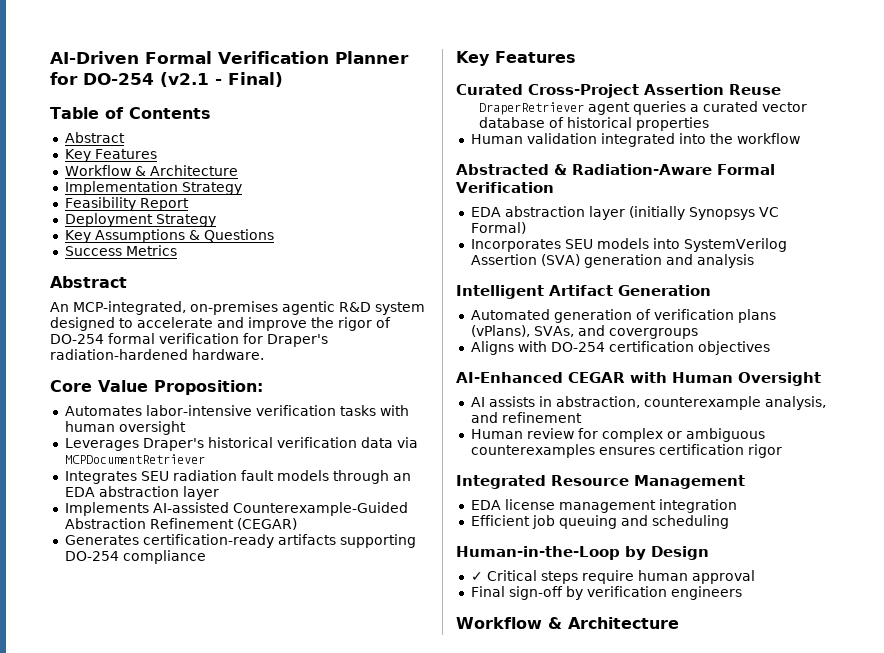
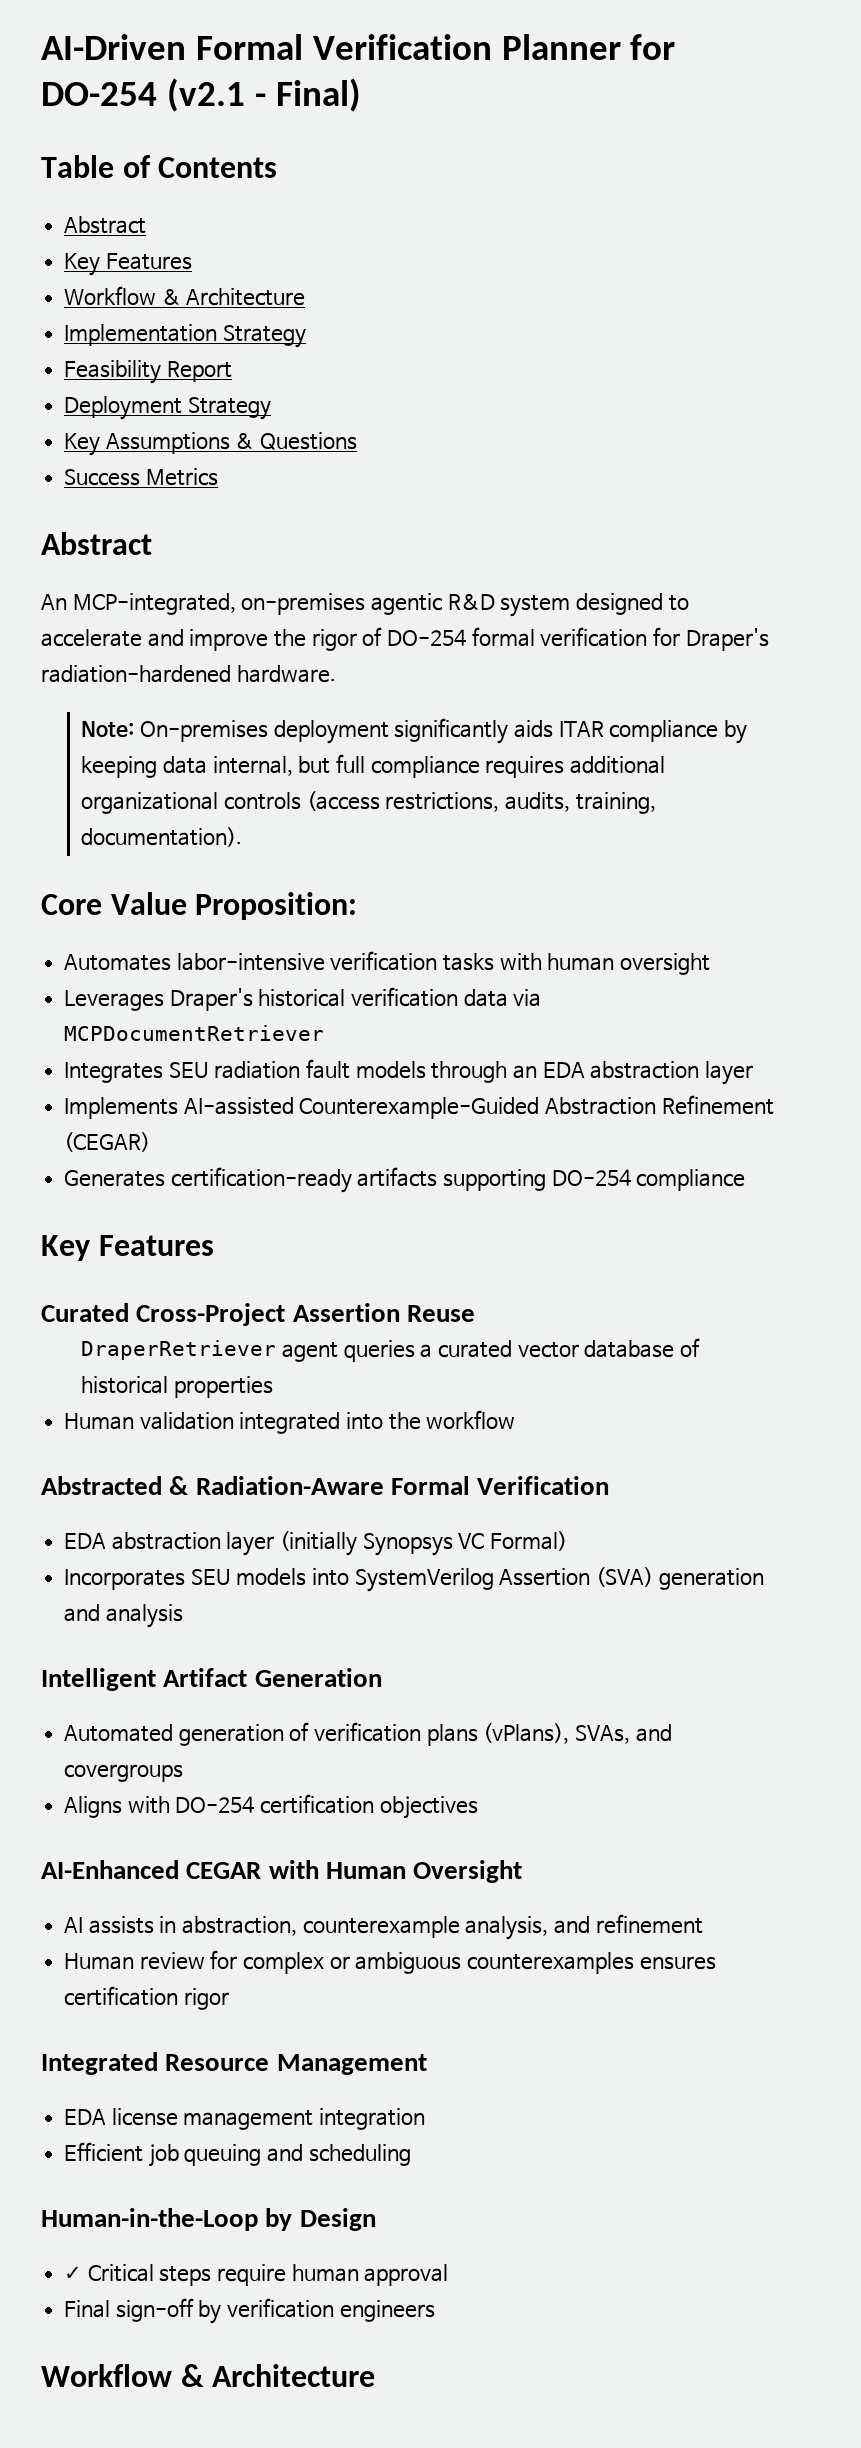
(264, 354) none -> [81,718,747,744] [81,754,665,778] [81,791,656,814] [81,827,243,847] // Note: On-premises deployment significantly aids ITAR compliance by keeping data internal, but full compliance requires additional organizational controls (access restrictions, audits, training, documentation).

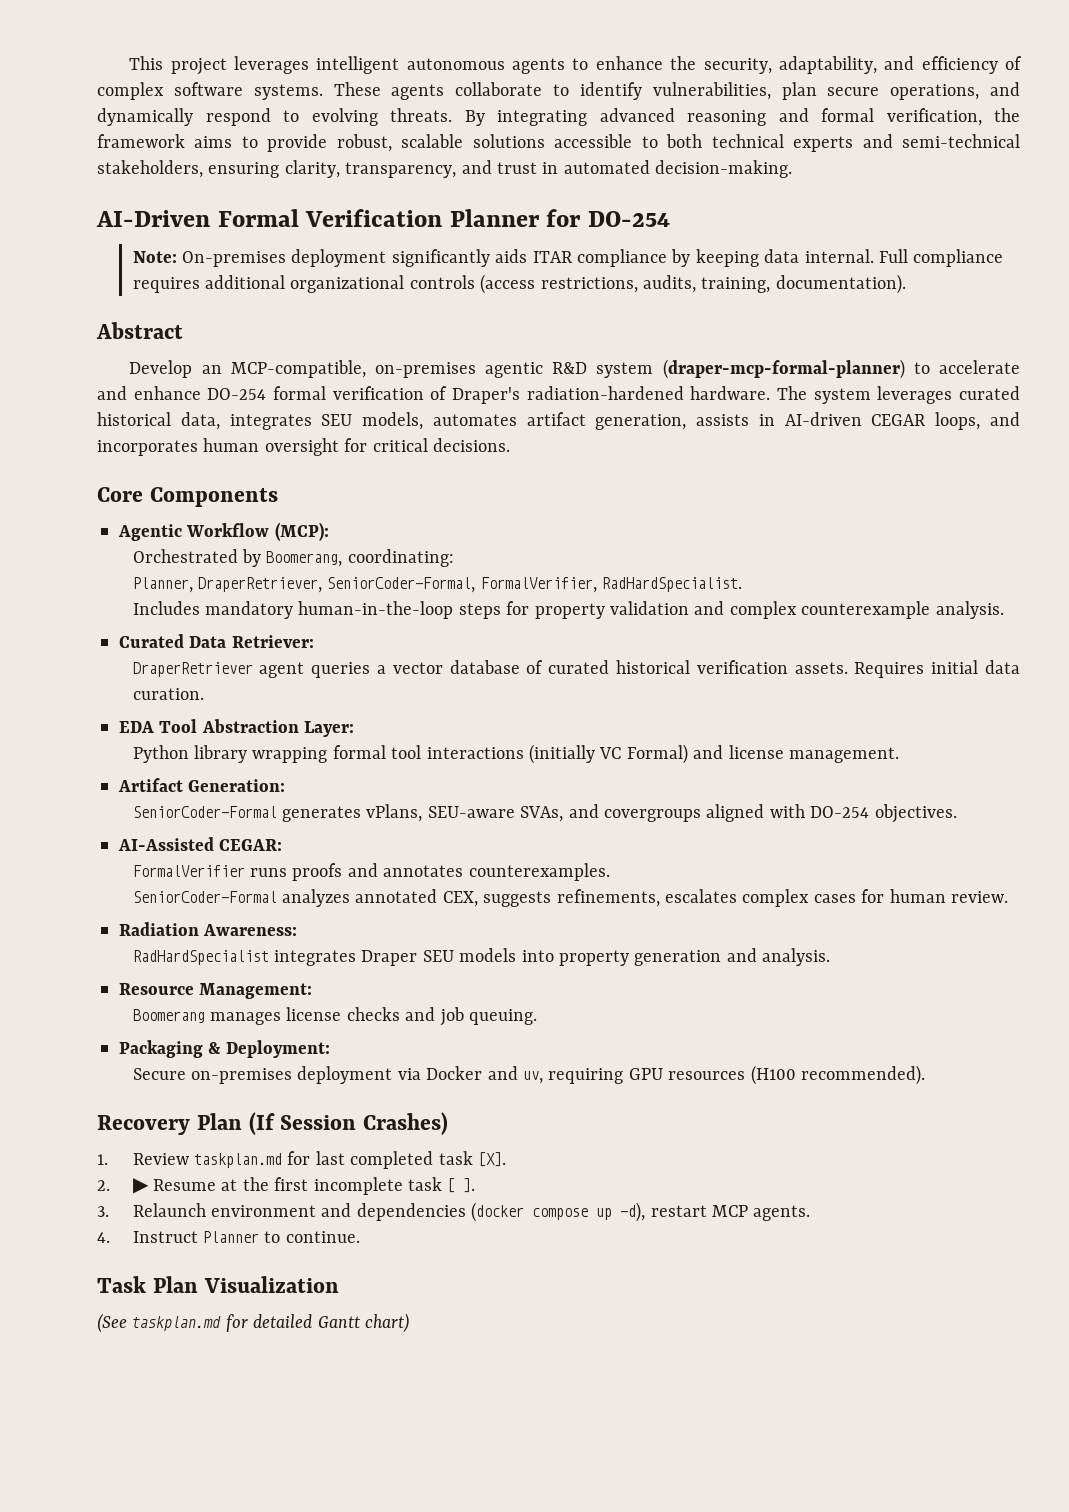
(41, 47) none -> [129,56,1022,75] [97,82,1021,100] [97,108,1020,126] [97,134,1020,152] [97,160,793,178] This project leverages intelligent autonomous agents to enhance the security, adaptability, and efficiency of complex software systems. These agents collaborate to identify vulnerabilities, plan secure operations, and dynamically respond to evolving threats. By integrating advanced reasoning and formal verification, the framework aims to provide robust, scalable solutions accessible to both technical experts and semi-technical stakeholders, ensuring clarity, transparency, and trust in automated decision-making. //
[166,78,361,112] [41,155,278,178] [64,216,147,234] [64,253,192,276] [64,286,306,306] [64,324,306,348] [64,360,232,384] [64,396,271,420] [64,432,358,456] [64,468,218,486] [41,532,152,555] [41,593,689,617] [41,627,769,651] [41,665,336,683] (v2.1 - Final) // Table of Contents // Abstract // Key Features // Workflow & Architecture // Implementation Strategy // Feasibility Report // Deployment Strategy // Key Assumptions & Questions // Success Metrics // Abstract // An MCP-integrated, on-premises agentic R&D system designed to accelerate and improve the rigor of DO-254 formal verification for Draper's radiation-hardened hardware. -> (670, 219) none
[212,754,366,776] internal, but full -> [804,249,908,263] internal. Full
[41,892,358,920] [64,951,711,975] [64,987,542,1011] [64,1025,325,1041] [64,1059,754,1085] [64,1095,774,1119] [64,1132,151,1152] [64,1167,746,1193] [41,1235,214,1261] [41,1303,475,1326] Core Value Proposition: // Automates labor-intensive verification tasks with human oversight // Leverages Draper's historical verification data via MCPDocumentRetriever // Integrates SEU radiation fault models through an EDA abstraction layer // Implements AI-assisted Counterexample-Guided Abstraction Refinement (CEGAR) // Generates certification-ready artifacts supporting DO-254 compliance // Key Features // Curated Cross-Project Assertion Reuse -> [96,322,183,339] [129,359,1020,379] [97,386,1020,404] [97,412,1020,430] [97,438,510,456] [97,487,278,507] [118,522,329,541] [132,549,454,567] [132,577,743,593] [132,601,1004,619] [119,634,314,648] Abstract // Develop an MCP-compatible, on-premises agentic R&D system (draper-mcp-formal-planner) to accelerate and enhance DO-254 formal verification of Draper's radiation-hardened hardware. The system leverages curated historical data, integrates SEU models, automates artifact generation, assists in AI-driven CEGAR loops, and incorporates human oversight for critical decisions. // Core Components // Agentic Workflow (MCP): // Orchestrated by Boomerang, coordinating: // Planner, DraperRetriever, SeniorCoder-Formal, FormalVerifier, RadHardSpecialist. // Includes mandatory human-in-the-loop steps for property validation and complex counterexample analysis. // Curated Data Retriever:
[438,1340,513,1358] curated -> (386, 669) none
[81,1376,274,1398] [64,1410,516,1434] [41,1476,610,1495] [64,1531,568,1556] [64,1567,764,1592] [64,1604,183,1628] [41,1668,382,1691] [64,1722,672,1746] [64,1764,184,1782] [64,1794,478,1819] [41,1860,523,1883] [64,1914,703,1940] [64,1950,716,1974] [64,1986,229,2010] [41,2052,427,2075] [64,2108,426,2130] [64,2142,411,2167] [41,2208,376,2231] [64,2264,449,2286] [64,2298,435,2324] [41,2364,376,2387] historical properties // Human validation integrated into the workflow // Abstracted & Radiation-Aware Formal Verification // EDA abstraction layer (initially Synopsys VC Formal) // Incorporates SEU models into SystemVerilog Assertion (SVA) generation and analysis // Intelligent Artifact Generation // Automated generation of verification plans (vPlans), SVAs, and covergroups // Aligns with DO-254 certification objectives // AI-Enhanced CEGAR with Human Oversight // AI assists in abstraction, counterexample analysis, and refinement // Human review for complex or ambiguous counterexamples ensures certification rigor // Integrated Resource Management // EDA license management integration // Efficient job queuing and scheduling // Human-in-the-Loop by Design // ✓ Critical steps require human approval // Final sign-off by verification engineers // Workflow & Architecture -> [548,660,1020,678] [132,688,204,700] [119,719,355,737] [132,744,899,764] [118,778,286,792] [132,804,957,823] [118,837,283,851] [132,863,610,881] [132,889,1008,907] [119,922,298,936] [132,948,831,966] [119,983,313,999] [132,1007,537,1026] [119,1040,330,1058] [132,1065,925,1085] [97,1112,448,1135] [97,1151,506,1169] [97,1177,476,1195] [97,1202,811,1222] [97,1231,360,1243] [97,1276,339,1293] [97,1313,409,1333] curated historical verification assets. Requires initial data curation. // EDA Tool Abstraction Layer: // Python library wrapping formal tool interactions (initially VC Formal) and license management. // Artifact Generation: // SeniorCoder-Formal generates vPlans, SEU-aware SVAs, and covergroups aligned with DO-254 objectives. // AI-Assisted CEGAR: // FormalVerifier runs proofs and annotates counterexamples. // SeniorCoder-Formal analyzes annotated CEX, suggests refinements, escalates complex cases for human review. // Radiation Awareness: // RadHardSpecialist integrates Draper SEU models into property generation and analysis. // Resource Management: // Boomerang manages license checks and job queuing. // Packaging & Deployment: // Secure on-premises deployment via Docker and uv, requiring GPU resources (H100 recommended). // Recovery Plan (If Session Crashes) // 1. Review taskplan.md for last completed task [X]. // 2. ▶ Resume at the first incomplete task [ ]. // 3. Relaunch environment and dependencies (docker compose up -d), restart MCP agents. // 4. Instruct Planner to continue. // Task Plan Visualization // (See taskplan.md for detailed Gantt chart)

